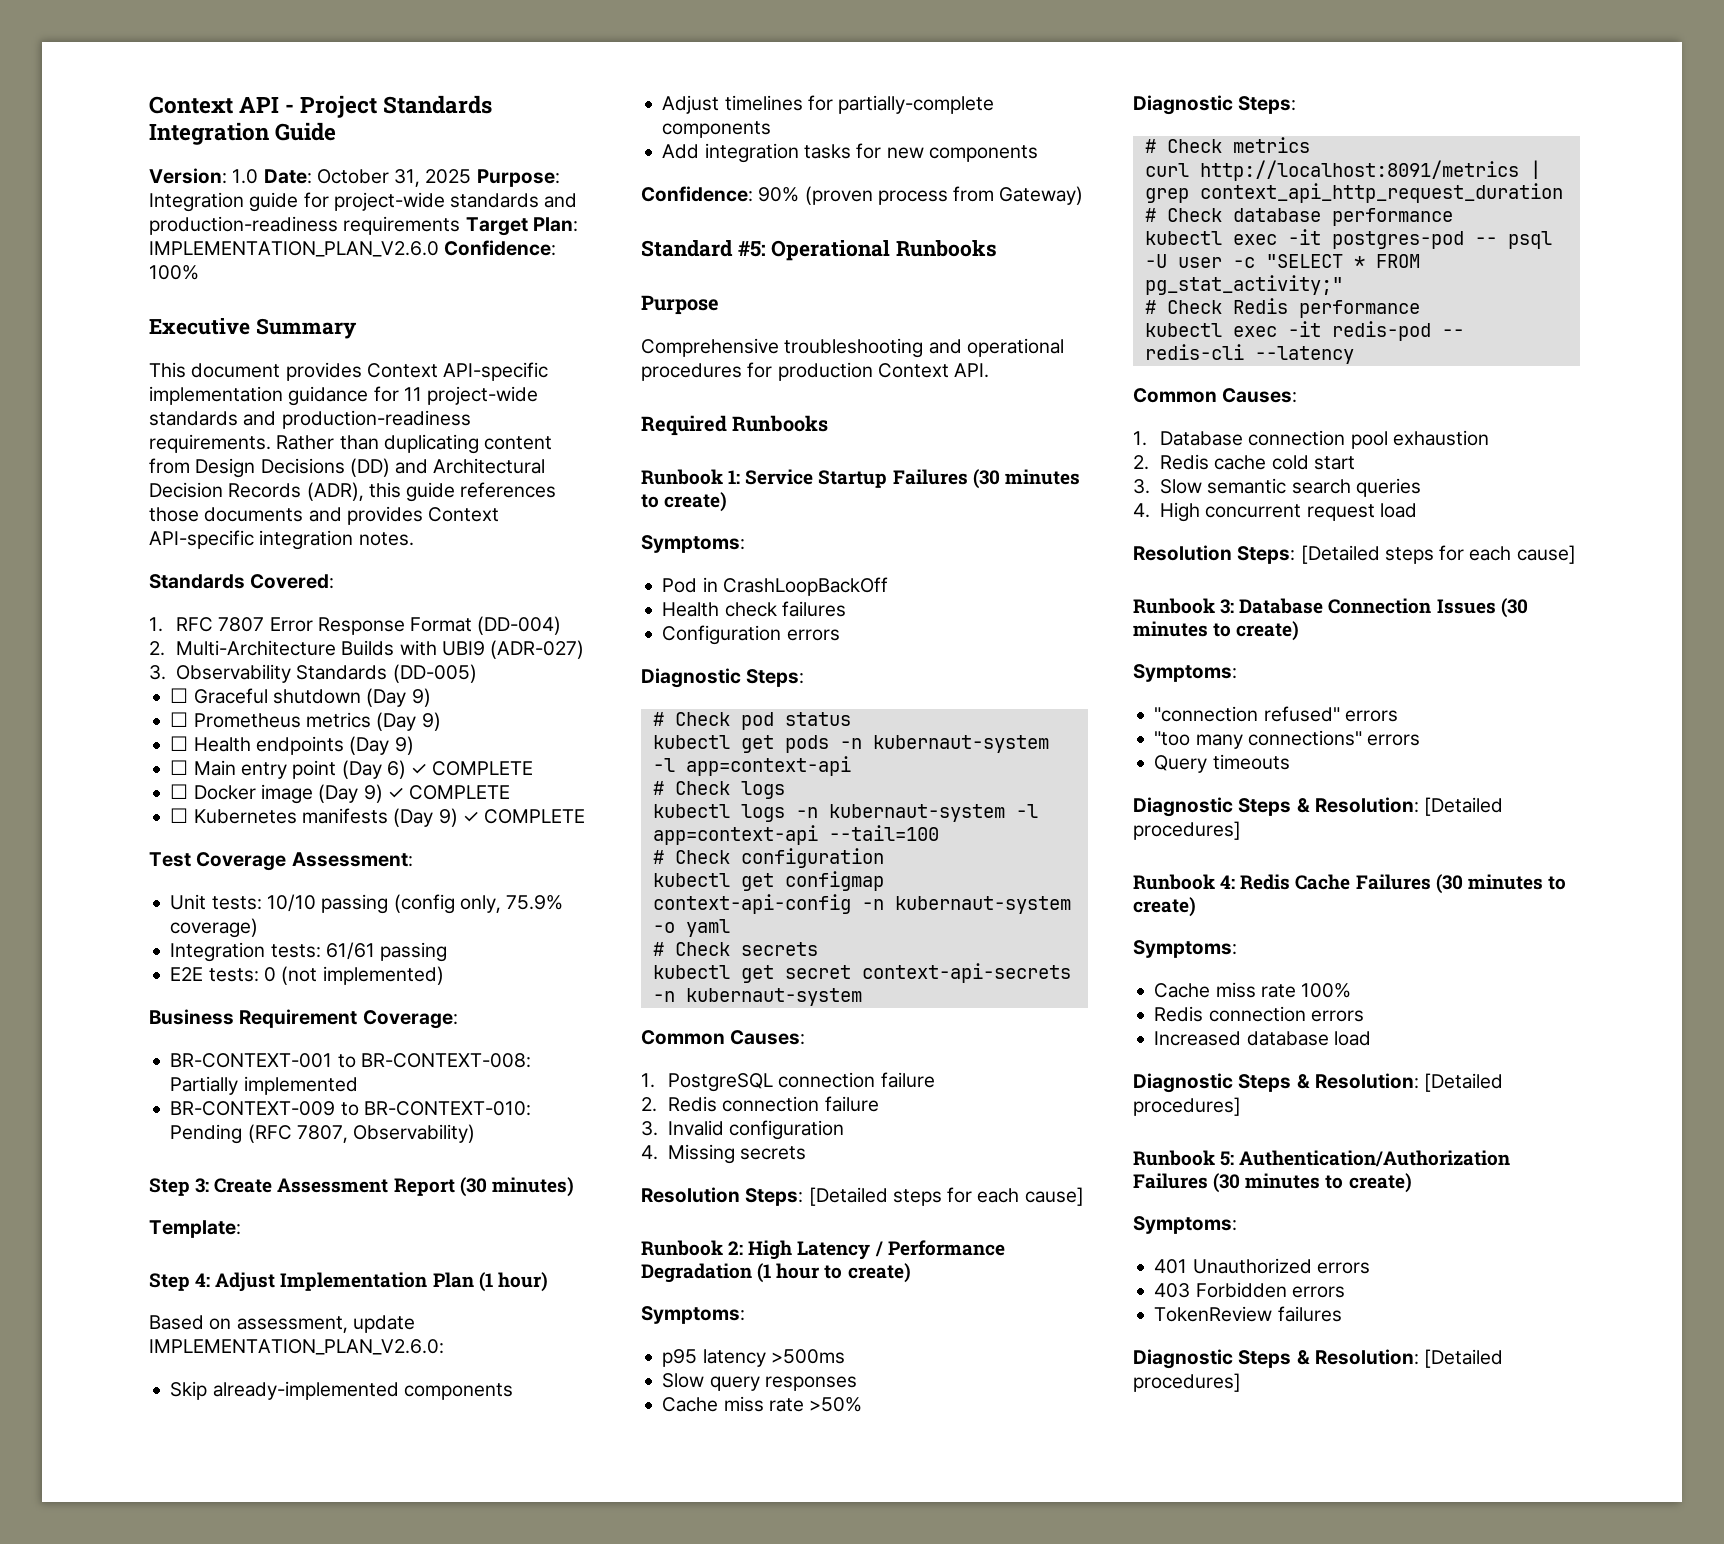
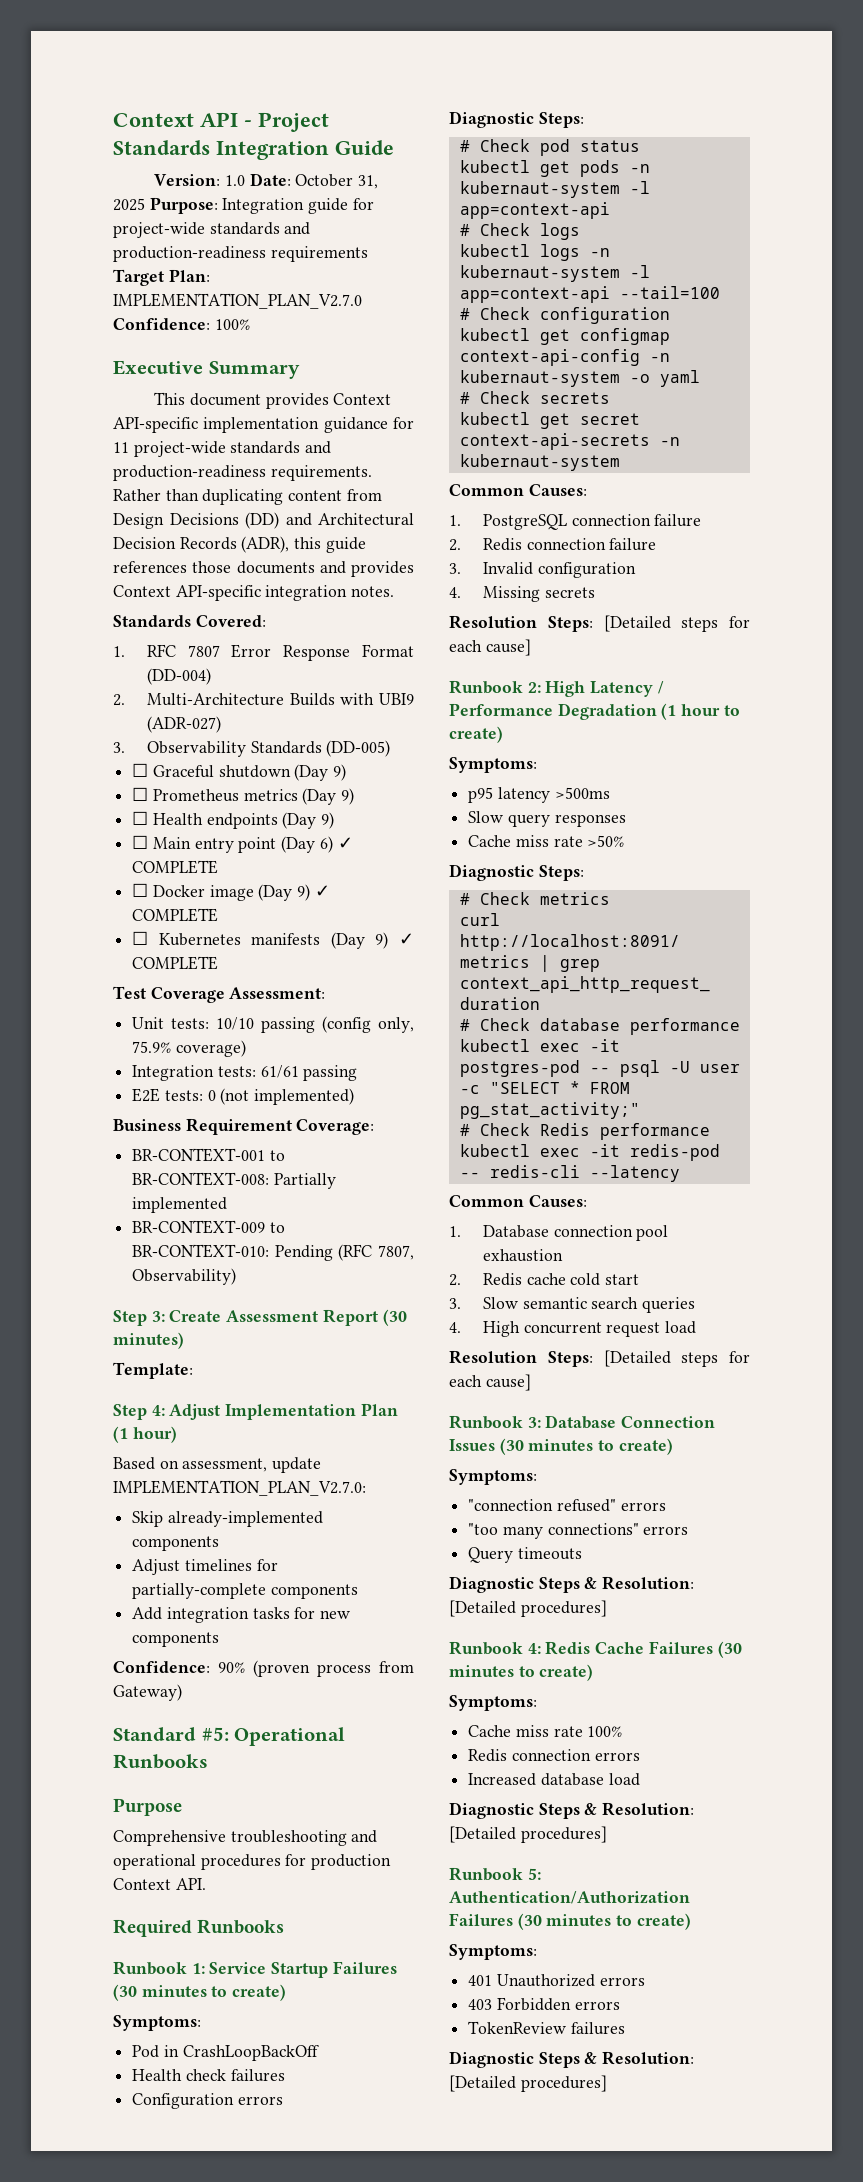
[149,241,439,257] IMPLEMENTATION_PLAN_V2.6.0 -> [113,293,362,309] IMPLEMENTATION_PLAN_V2.7.0
[149,1339,444,1355] IMPLEMENTATION_PLAN_V2.6.0: -> [113,1480,366,1496] IMPLEMENTATION_PLAN_V2.7.0:

